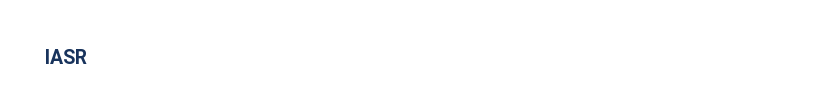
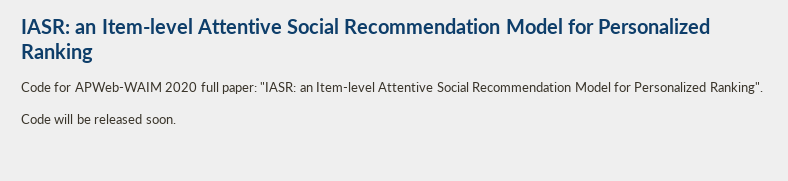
[45,49,87,64] IASR -> [21,18,711,34] [21,43,93,63] [21,82,763,94] [21,114,176,124] IASR: an Item-level Attentive Social Recommendation Model for Personalized Ranking // Code for APWeb-WAIM 2020 full paper: "IASR: an Item-level Attentive Social Recommendation Model for Personalized Ranking". // Code will be released soon.

